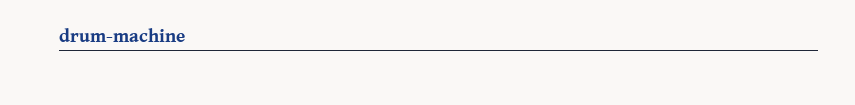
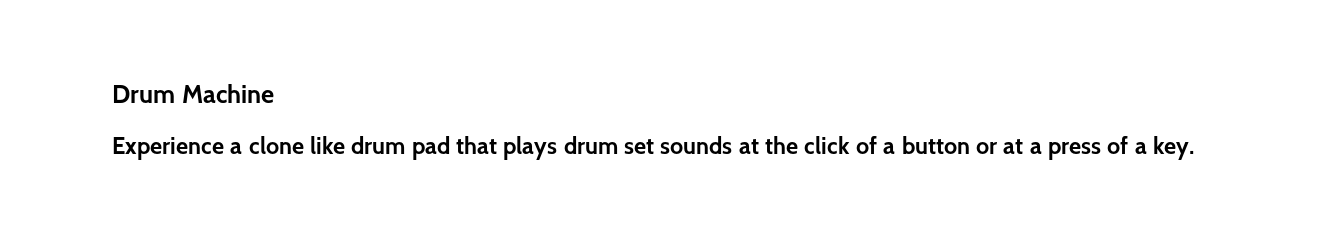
[59,28,185,42] drum-machine -> [112,84,274,103] [112,136,1194,160] Drum Machine // Experience a clone like drum pad that plays drum set sounds at the click of a button or at a press of a key.

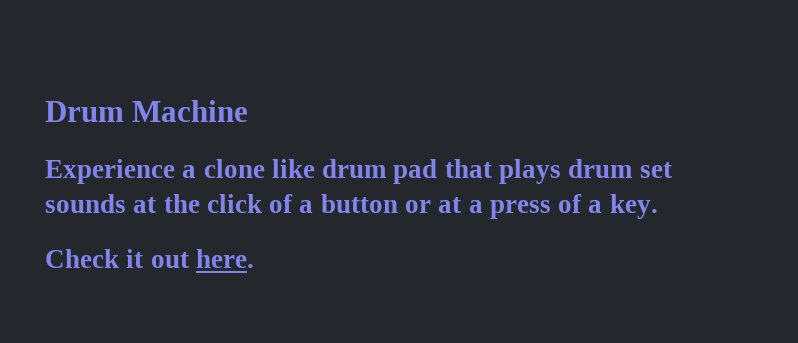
(1194, 148) none -> [45,249,254,268] // Check it out here.

